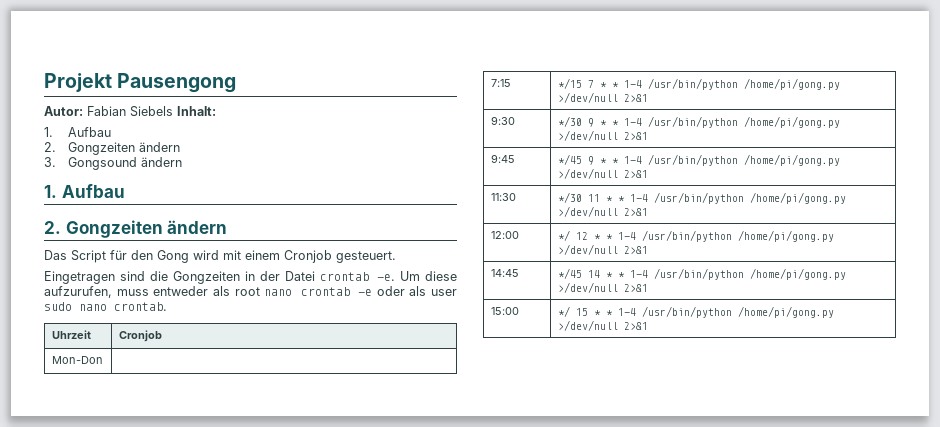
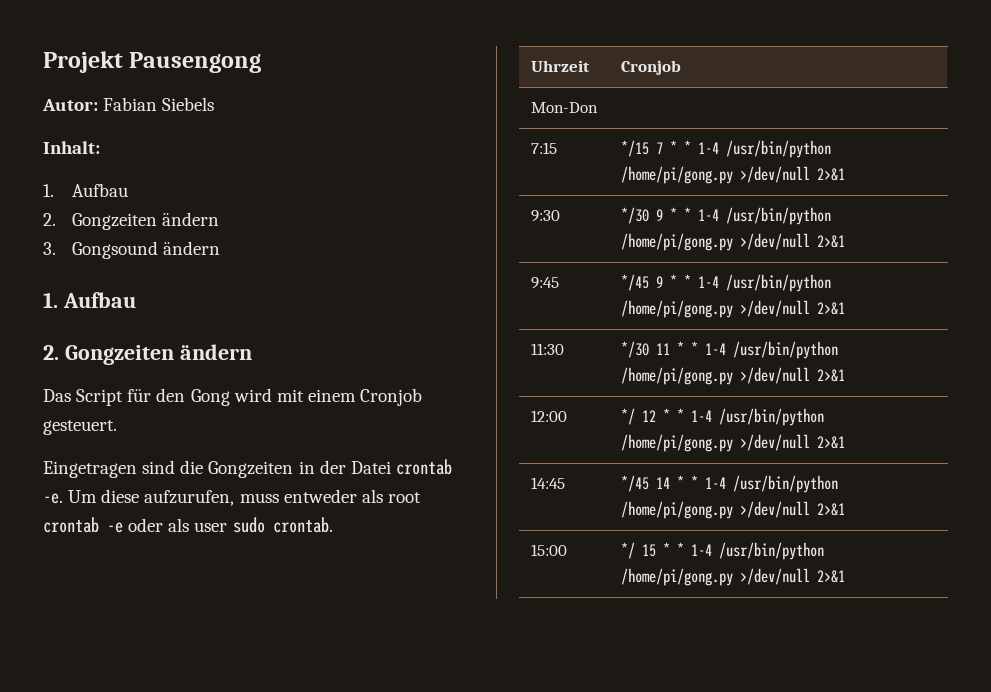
(173, 111) none -> (215, 104) //
[264,289,293,296] nano -> (421, 497) none
[79,304,107,311] nano -> (265, 525) none

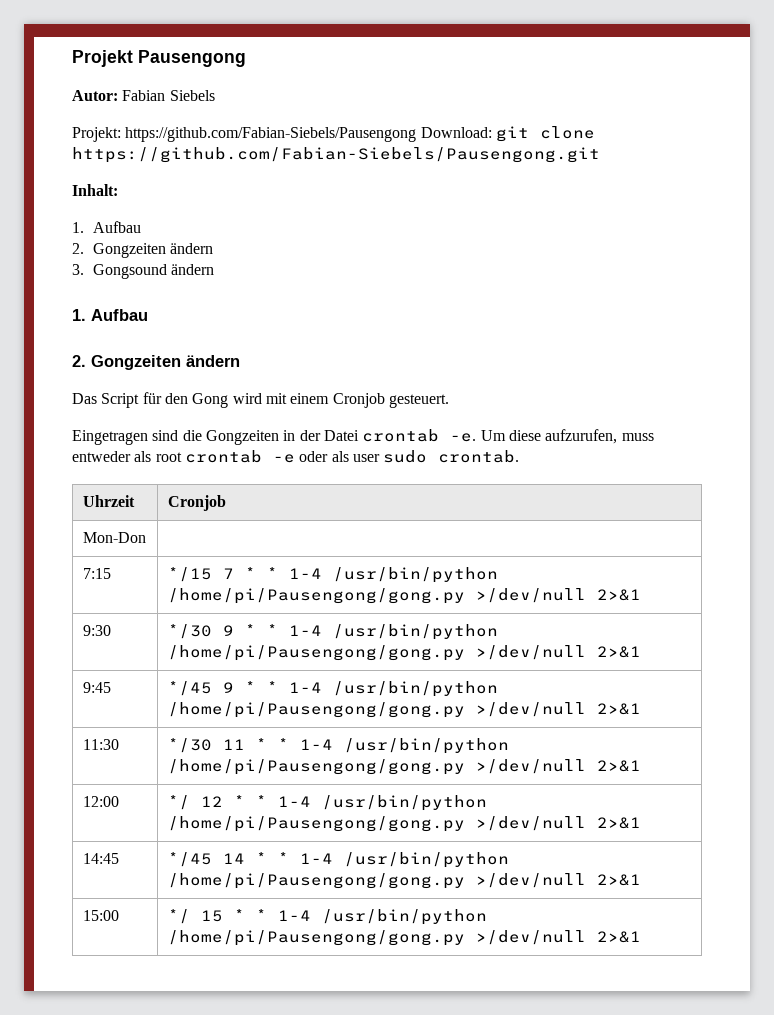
(215, 104) none -> [72,126,595,142] [72,147,600,163] // Projekt: https://github.com/Fabian-Siebels/Pausengong Download: git clone https://github.com/Fabian-Siebels/Pausengong.git
[620,166,733,184] /home/pi/gong.py -> [167,588,465,604] /home/pi/Pausengong/gong.py
[620,233,733,251] /home/pi/gong.py -> [167,645,465,661] /home/pi/Pausengong/gong.py
[620,300,733,318] /home/pi/gong.py -> [167,702,465,718] /home/pi/Pausengong/gong.py
[620,367,733,385] /home/pi/gong.py -> [167,759,465,775] /home/pi/Pausengong/gong.py
[620,434,733,452] /home/pi/gong.py -> [167,816,465,832] /home/pi/Pausengong/gong.py
[620,501,733,519] /home/pi/gong.py -> [167,873,465,889] /home/pi/Pausengong/gong.py
[620,568,733,586] /home/pi/gong.py -> [167,930,465,946] /home/pi/Pausengong/gong.py

